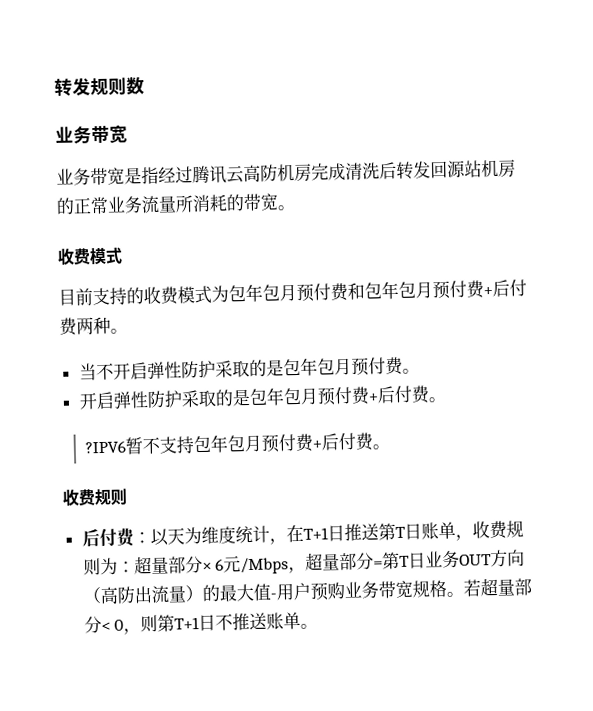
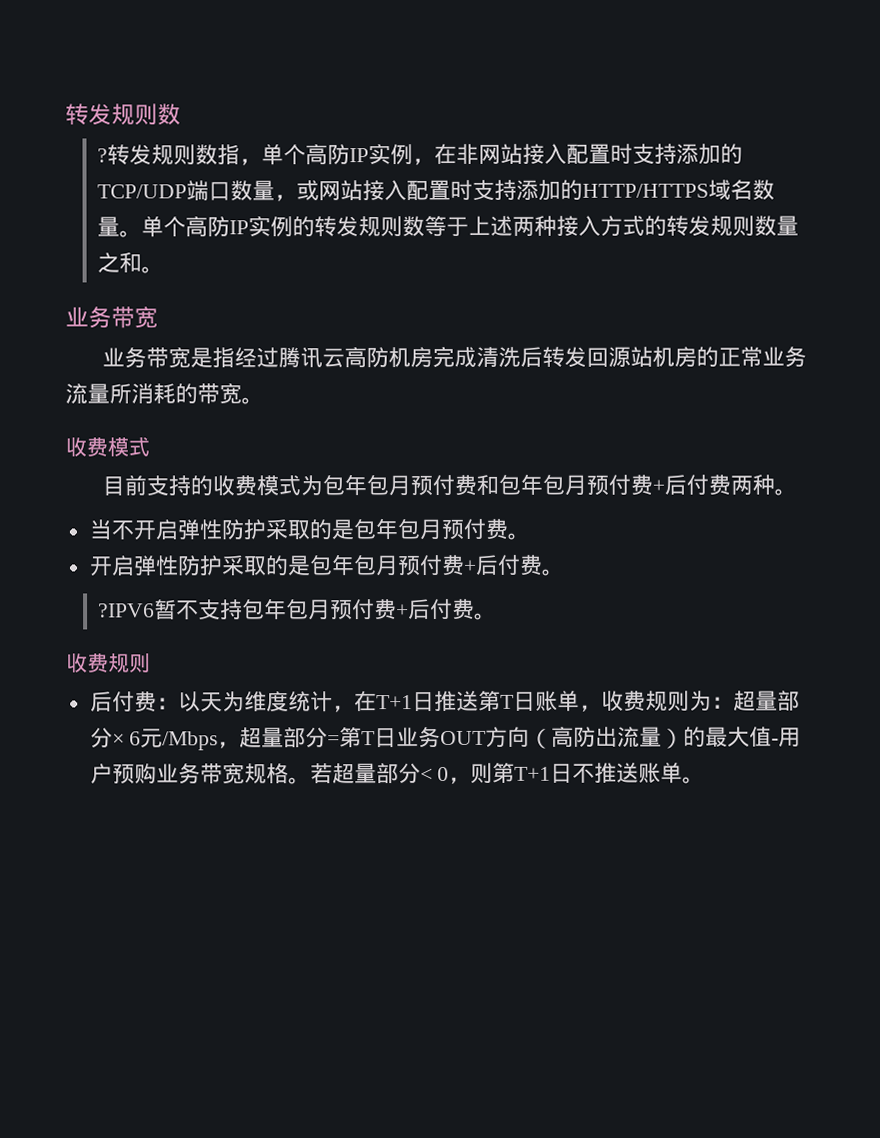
[54,77,145,97] 转发规则数 -> [65,103,181,126] [97,143,744,166] [97,179,776,202] [97,215,800,238] [97,252,165,274] 转发规则数 // ?转发规则数指，单个高防IP实例，在非网站接入配置时支持添加的TCP/UDP端口数量，或网站接入配置时支持添加的HTTP/HTTPS域名数量。单个高防IP实例的转发规则数等于上述两种接入方式的转发规则数量之和。

